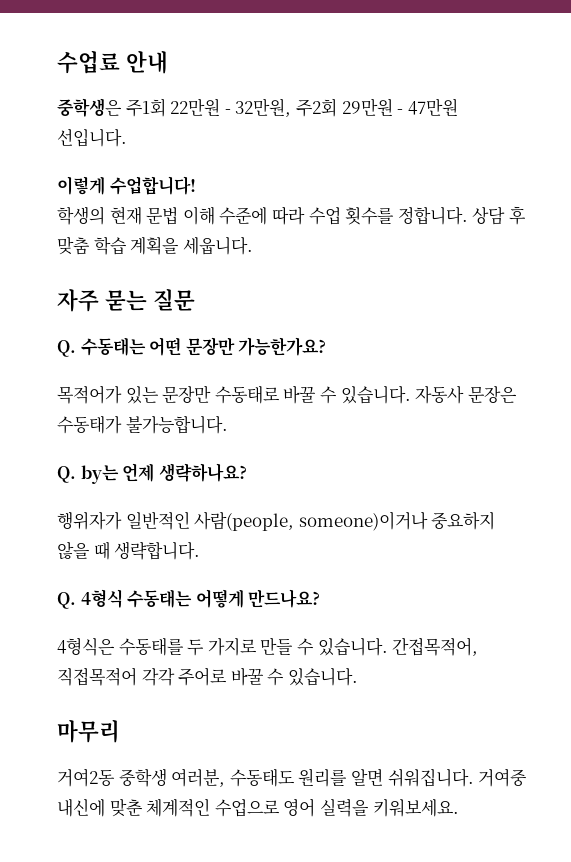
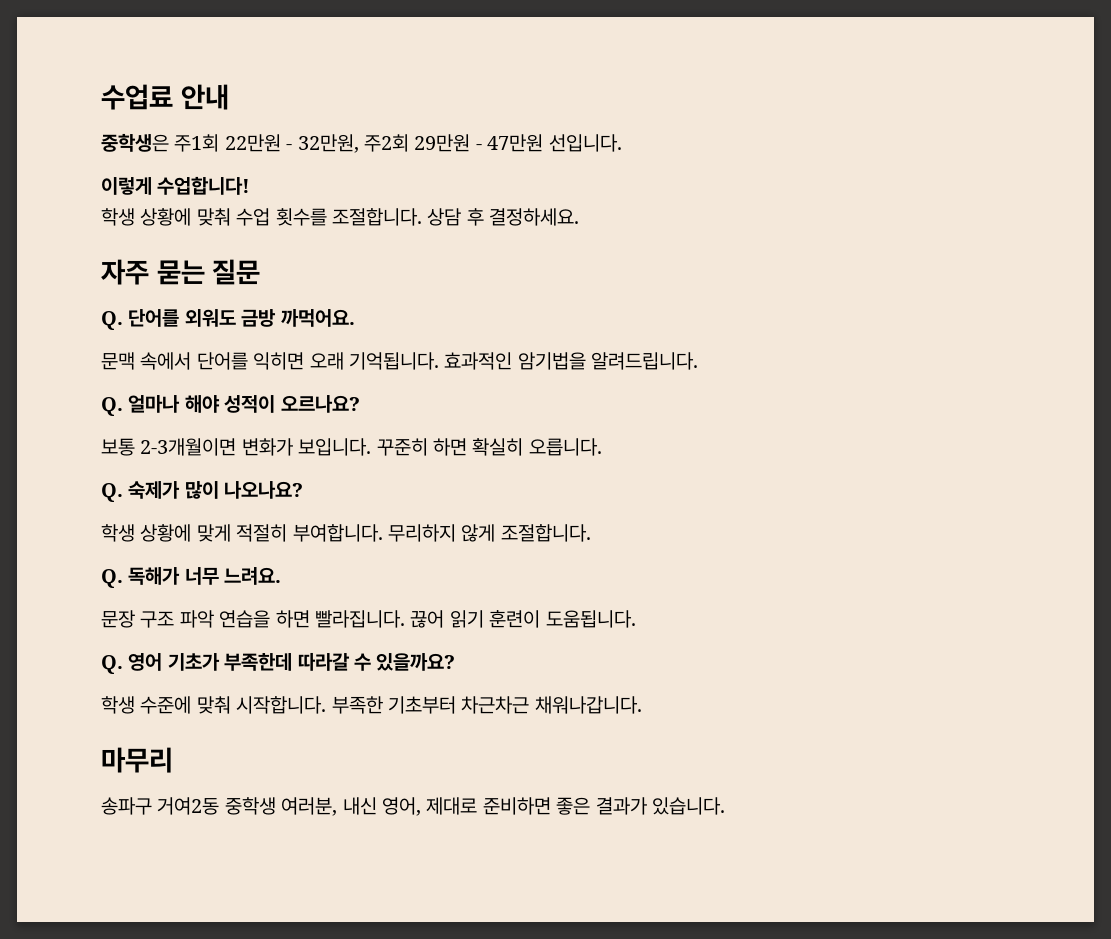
[57,206,305,225] 학생의 현재 문법 이해 수준에 따라 -> [101,208,231,226] 학생 상황에 맞춰
[397,207,468,225] 정합니다. -> [332,208,422,226] 조절합니다.
[57,236,253,255] 맞춤 학습 계획을 세웁니다. -> [489,208,580,226] 결정하세요.
[80,337,327,356] [57,385,517,404] [57,415,228,434] [57,463,247,484] [57,511,496,531] [57,541,201,560] [57,589,321,609] [57,637,479,656] [57,667,358,686] 수동태는 어떤 문장만 가능한가요? // 목적어가 있는 문장만 수동태로 바꿀 수 있습니다. 자동사 문장은 수동태가 불가능합니다. // Q. by는 언제 생략하나요? // 행위자가 일반적인 사람(people, someone)이거나 중요하지 않을 때 생략합니다. // Q. 4형식 수동태는 어떻게 만드나요? // 4형식은 수동태를 두 가지로 만들 수 있습니다. 간접목적어, 직접목적어 각각 주어로 바꿀 수 있습니다. -> [128,309,355,327] [101,352,699,370] [101,395,360,416] [101,438,602,456] [101,481,304,502] [101,524,591,542] [101,567,282,588] [101,610,636,628] [101,652,456,674] [101,696,642,714] 단어를 외워도 금방 까먹어요. // 문맥 속에서 단어를 익히면 오래 기억됩니다. 효과적인 암기법을 알려드립니다. // Q. 얼마나 해야 성적이 오르나요? // 보통 2-3개월이면 변화가 보입니다. 꾸준히 하면 확실히 오릅니다. // Q. 숙제가 많이 나오나요? // 학생 상황에 맞게 적절히 부여합니다. 무리하지 않게 조절합니다. // Q. 독해가 너무 느려요. // 문장 구조 파악 연습을 하면 빨라집니다. 끊어 읽기 훈련이 도움됩니다. // Q. 영어 기초가 부족한데 따라갈 수 있을까요? // 학생 수준에 맞춰 시작합니다. 부족한 기초부터 차근차근 채워나갑니다.
(120, 731) none -> [101,797,152,815] 송파구
[229,768,528,787] [57,798,459,817] 수동태도 원리를 알면 쉬워집니다. 거여중 내신에 맞춘 체계적인 수업으로 영어 실력을 키워보세요. -> [342,797,725,816] 내신 영어, 제대로 준비하면 좋은 결과가 있습니다.

